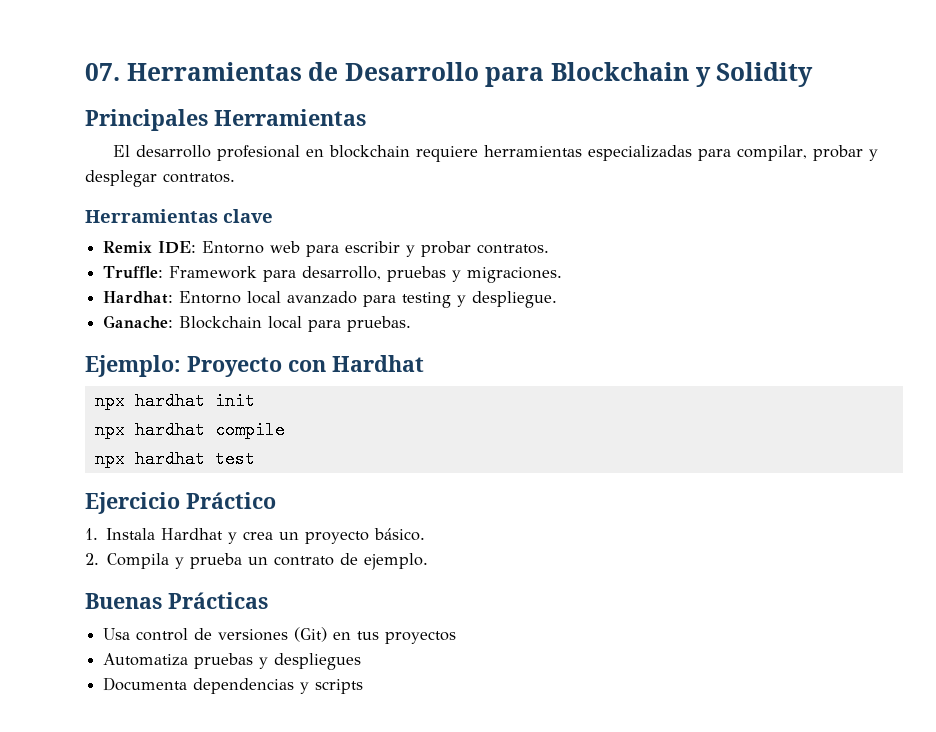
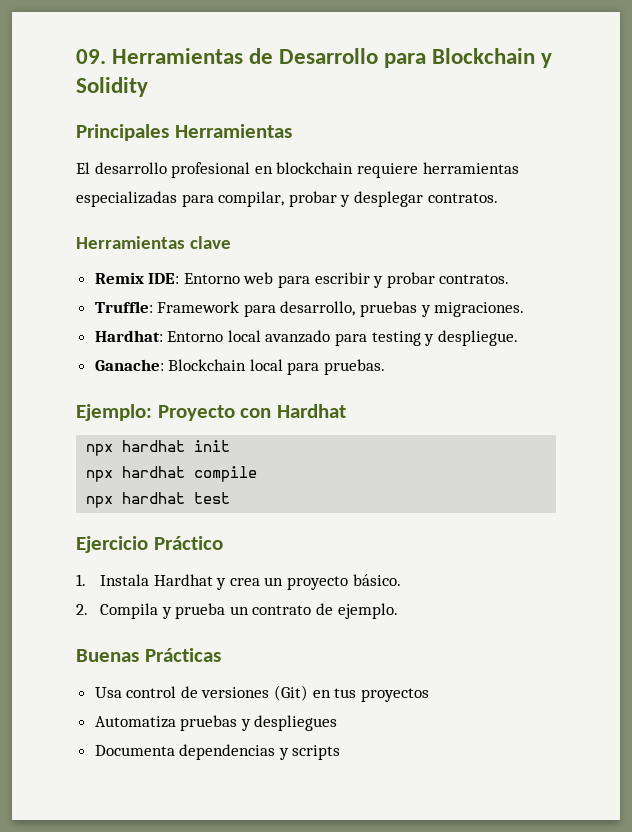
[85,63,120,81] 07. -> [76,49,106,64] 09.

